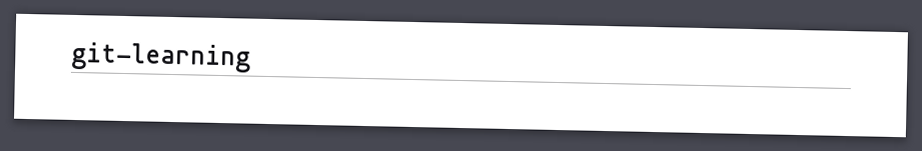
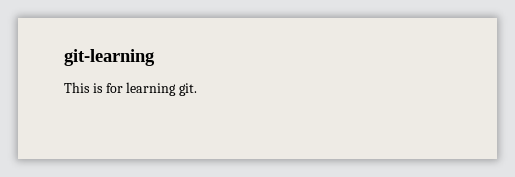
(251, 57) none -> [64,82,198,96] // This is for learning git.

